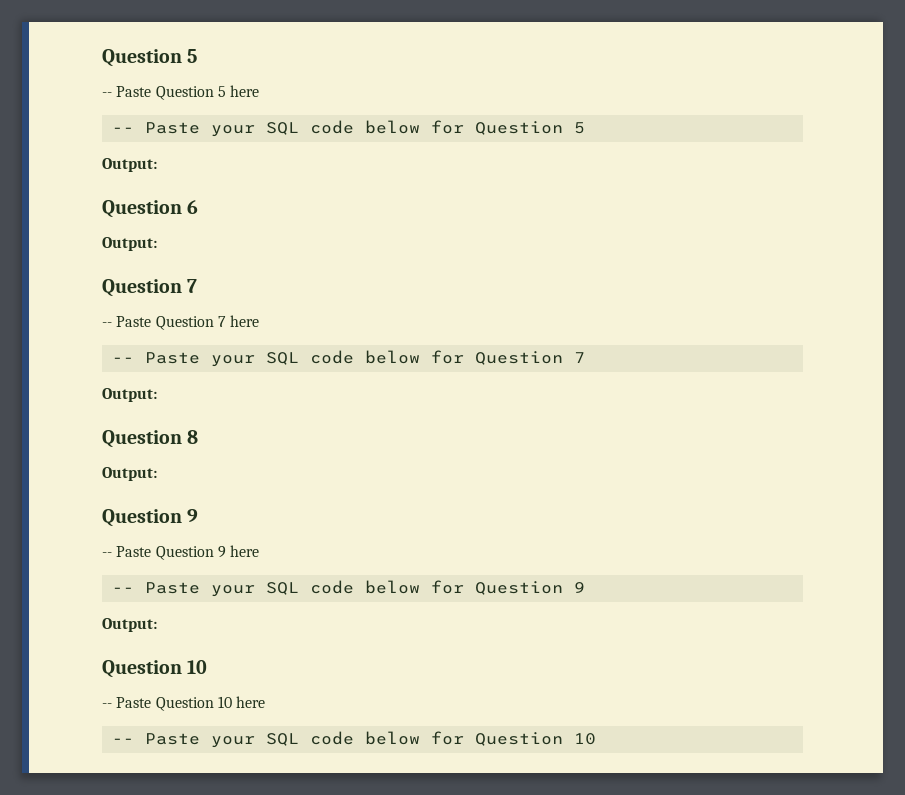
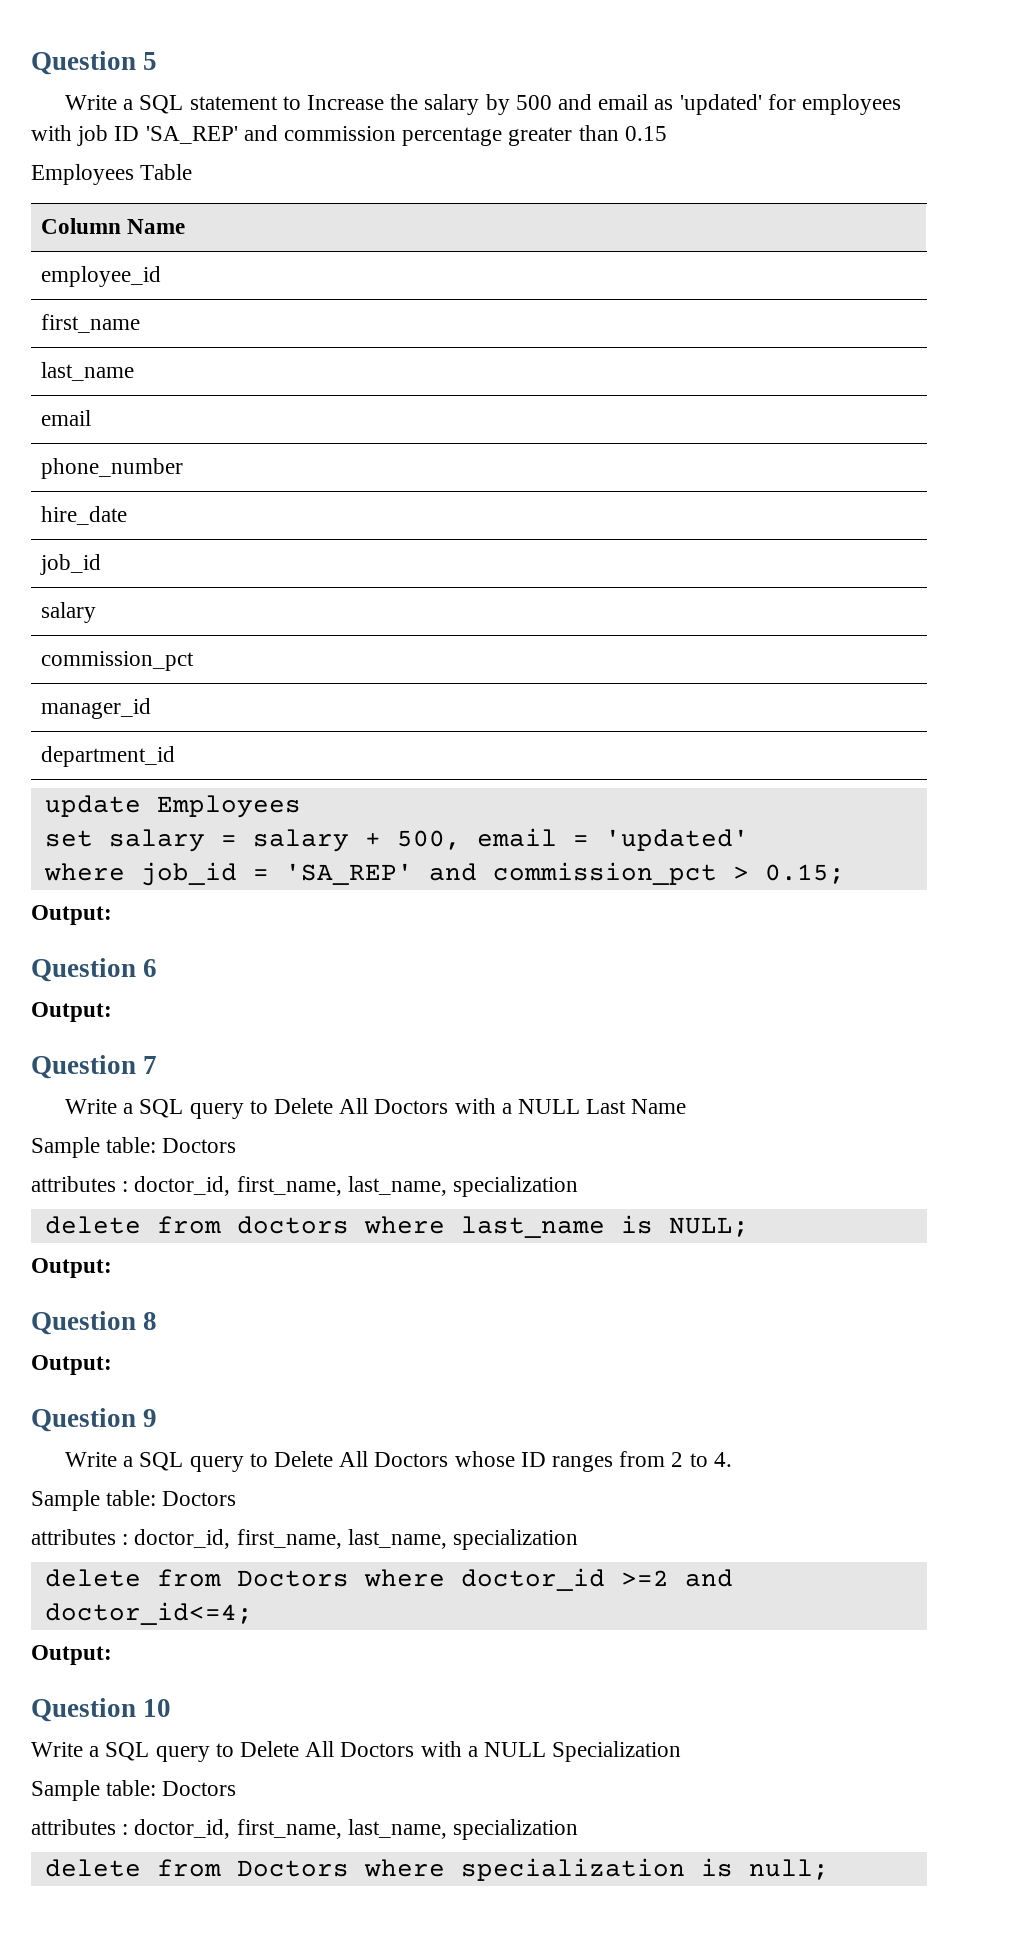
[102,49,198,67] [102,85,260,100] [111,120,585,137] Question 5 // -- Paste Question 5 here // -- Paste your SQL code below for Question 5 -> [31,51,158,75] [64,94,902,115] [31,125,667,146] [31,164,193,185] [41,218,186,234] [41,266,162,287] [41,314,141,333] [41,362,135,381] [41,410,92,426] [41,458,184,479] [41,506,128,525] [40,554,102,575] [41,602,97,623] [41,651,195,671] [41,698,152,719] [41,746,176,767] [44,795,301,818] [44,828,749,852] [43,862,845,886] Question 5 // Write a SQL statement to Increase the salary by 500 and email as 'updated' for employees with job ID 'SA_REP' and commission percentage greater than 0.15 // Employees Table // Column Name // employee_id // first_name // last_name // email // phone_number // hire_date // job_id // salary // commission_pct // manager_id // department_id // update Employees // set salary = salary + 500, email = 'updated' // where job_id = 'SA_REP' and commission_pct > 0.15;
[102,315,260,330] [111,350,585,367] -- Paste Question 7 here // -- Paste your SQL code below for Question 7 -> [64,1098,687,1119] [31,1137,237,1158] [31,1176,579,1197] [44,1215,749,1238] Write a SQL query to Delete All Doctors with a NULL Last Name // Sample table: Doctors // attributes : doctor_id, first_name, last_name, specialization // delete from doctors where last_name is NULL;
[102,545,260,560] [111,580,585,597] [102,618,157,632] [102,660,208,678] [102,696,266,711] [111,731,596,748] -- Paste Question 9 here // -- Paste your SQL code below for Question 9 // Output: // Question 10 // -- Paste Question 10 here // -- Paste your SQL code below for Question 10 -> [64,1451,732,1472] [31,1490,237,1511] [31,1529,579,1550] [44,1568,733,1591] [44,1602,253,1625] [31,1645,112,1665] [31,1698,172,1722] [31,1741,682,1762] [31,1780,237,1801] [31,1819,579,1840] [44,1858,829,1881] Write a SQL query to Delete All Doctors whose ID ranges from 2 to 4. // Sample table: Doctors // attributes : doctor_id, first_name, last_name, specialization // delete from Doctors where doctor_id >=2 and doctor_id<=4; // Output: // Question 10 // Write a SQL query to Delete All Doctors with a NULL Specialization // Sample table: Doctors // attributes : doctor_id, first_name, last_name, specialization // delete from Doctors where specialization is null;

